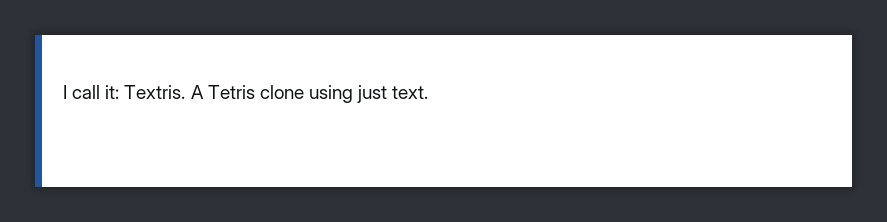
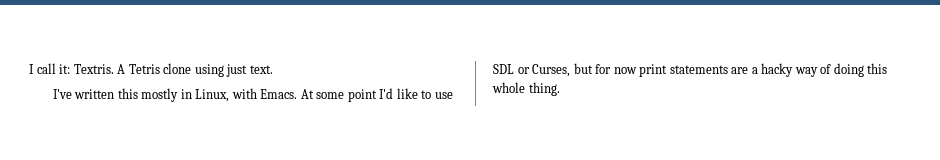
(429, 92) none -> [52,88,453,102] [493,63,888,77] [492,82,560,96] // I've written this mostly in Linux, with Emacs. At some point I'd like to use SDL or Curses, but for now print statements are a hacky way of doing this whole thing.

